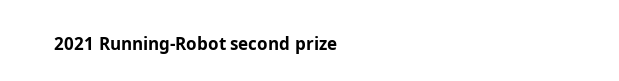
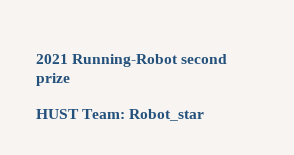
(337, 45) none -> [36,109,205,121] // HUST Team: Robot_star

